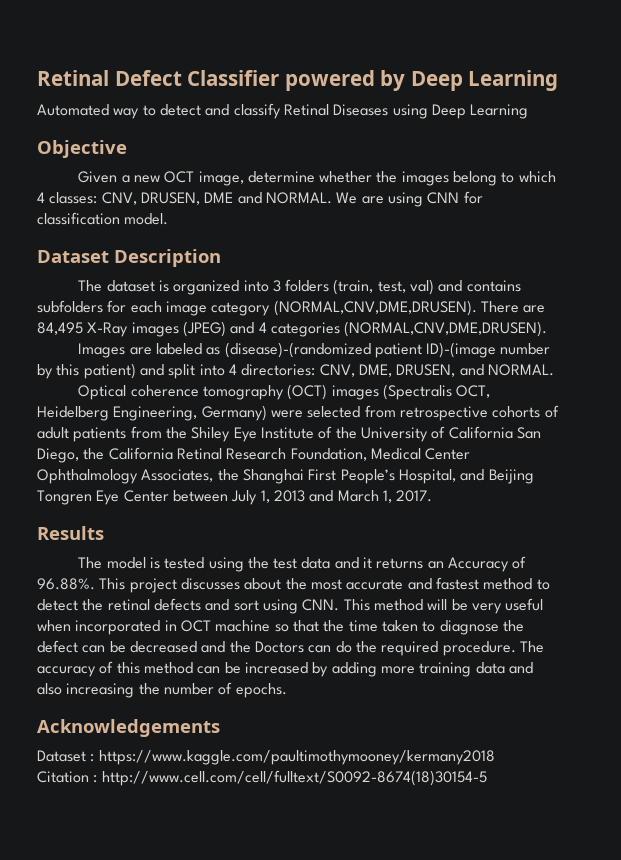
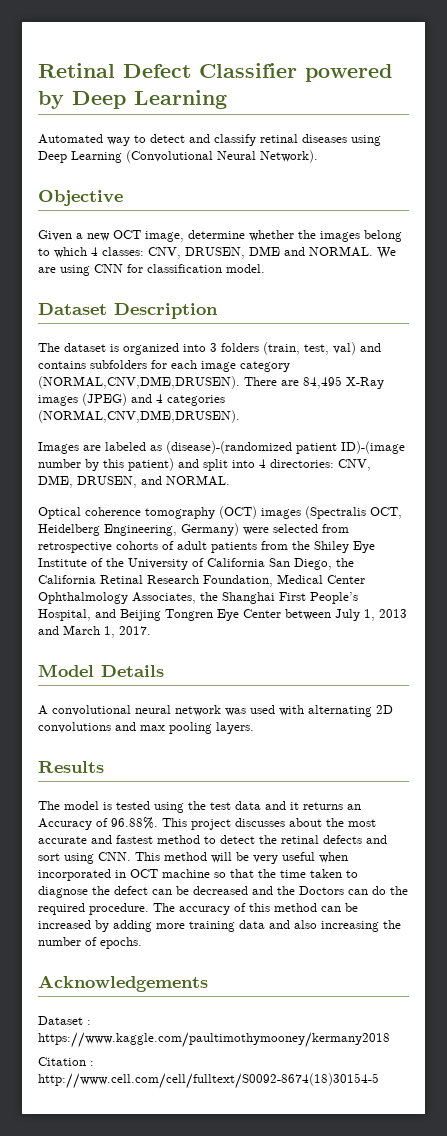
[283,104,389,116] Retinal Diseases -> [260,134,347,143] retinal diseases
(529, 111) none -> [126,150,318,163] (Convolutional Neural Network).
(433, 496) none -> [38,664,164,677] [38,705,393,717] [38,722,254,734] // Model Details // A convolutional neural network was used with alternating 2D convolutions and max pooling layers.

